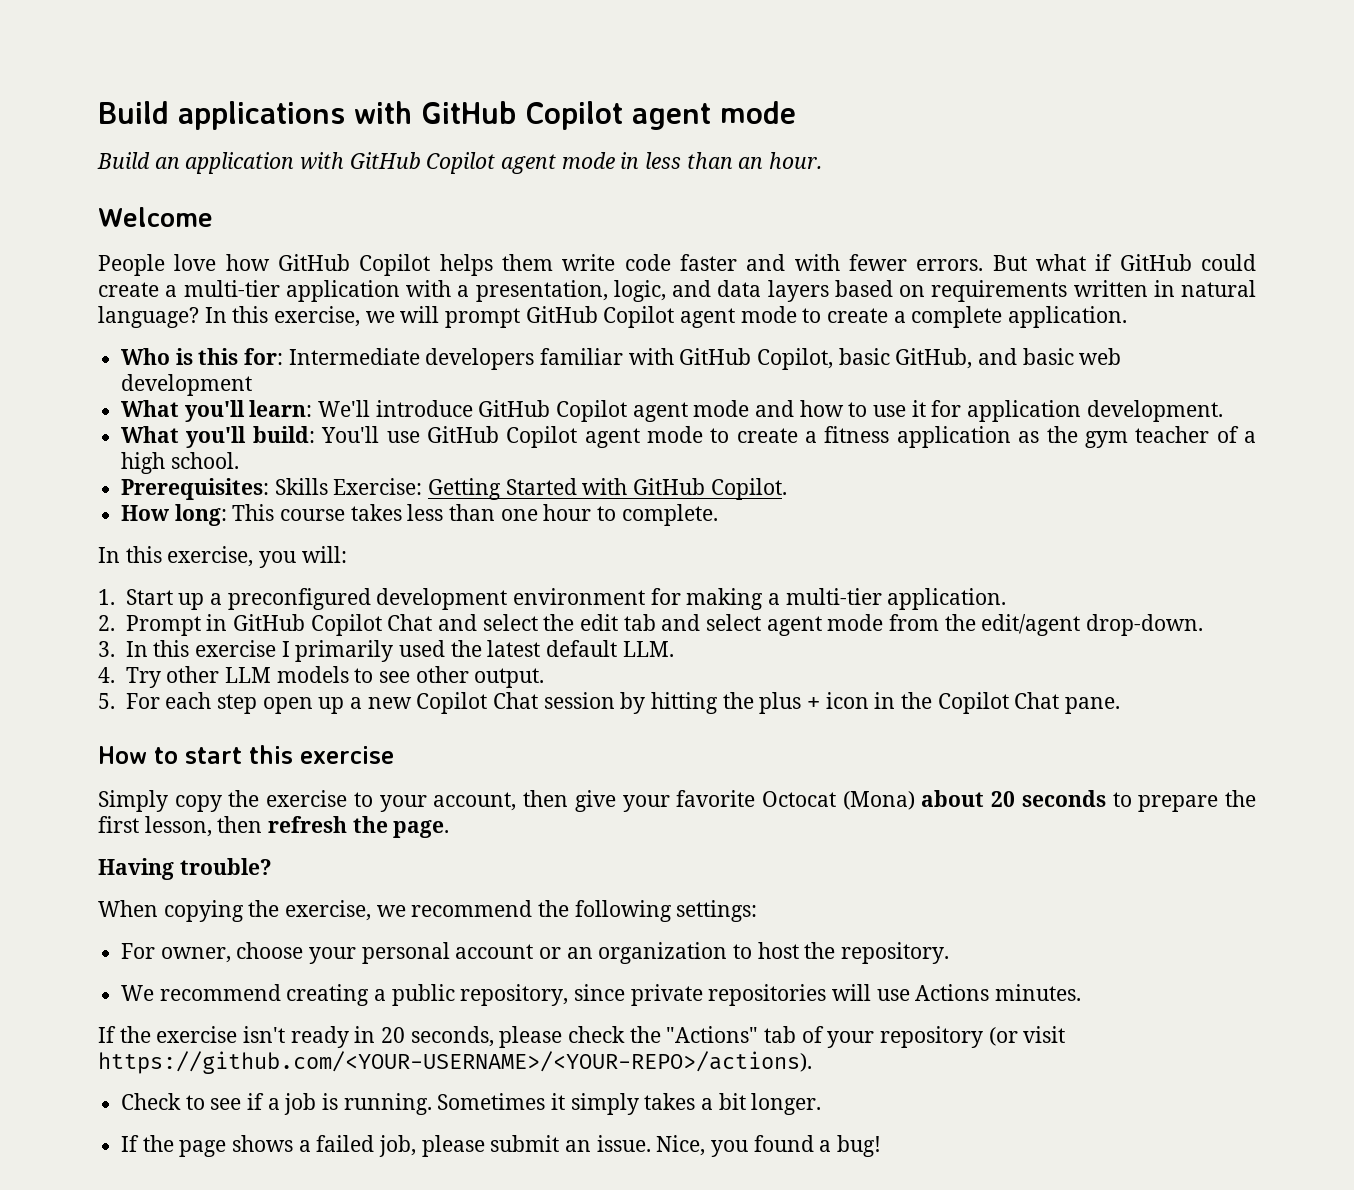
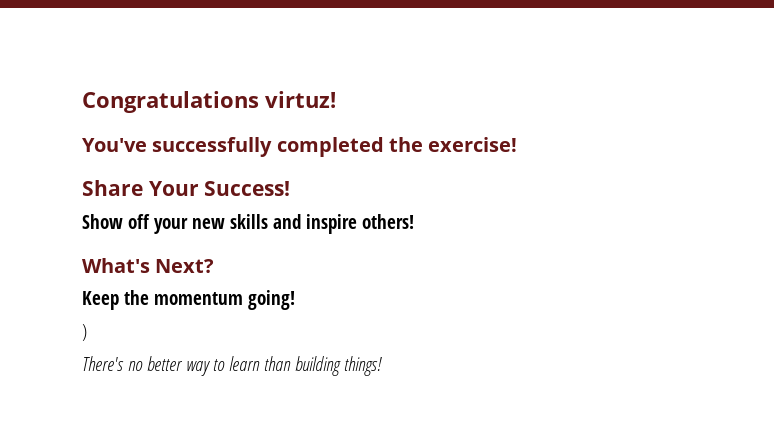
[98,101,796,130] [97,152,823,174] [98,207,213,227] [98,254,1257,276] [98,280,1256,302] [98,306,1128,328] [121,348,1122,370] [121,374,253,396] [121,400,1223,422] [121,426,1257,448] [121,452,239,474] [121,478,787,500] [121,504,718,526] [98,546,347,568] [98,588,1007,610] [98,614,1203,636] [98,640,674,662] [98,666,545,688] [98,692,1120,714] [98,745,394,764] [98,790,1256,812] [98,816,450,838] [98,858,272,880] [98,900,758,922] [121,942,950,964] [121,984,1082,1006] [98,1026,1066,1048] [98,1051,812,1074] [121,1093,822,1115] [121,1135,882,1157] Build applications with GitHub Copilot agent mode // Build an application with GitHub Copilot agent mode in less than an hour. // Welcome // People love how GitHub Copilot helps them write code faster and with fewer errors. But what if GitHub could create a multi-tier application with a presentation, logic, and data layers based on requirements written in natural language? In this exercise, we will prompt GitHub Copilot agent mode to create a complete application. // Who is this for: Intermediate developers familiar with GitHub Copilot, basic GitHub, and basic web development // What you'll learn: We'll introduce GitHub Copilot agent mode and how to use it for application development. // What you'll build: You'll use GitHub Copilot agent mode to create a fitness application as the gym teacher of a high school. // Prerequisites: Skills Exercise: Getting Started with GitHub Copilot. // How long: This course takes less than one hour to complete. // In this exercise, you will: // 1. Start up a preconfigured development environment for making a multi-tier application. // 2. Prompt in GitHub Copilot Chat and select the edit tab and select agent mode from the edit/agent drop-down. // 3. In this exercise I primarily used the latest default LLM. // 4. Try other LLM models to see other output. // 5. For each step open up a new Copilot Chat session by hitting the plus + icon in the Copilot Chat pane. // How to start this exercise // Simply copy the exercise to your account, then give your favorite Octocat (Mona) about 20 seconds to prepare the first lesson, then refresh the page. // Having trouble? // When copying the exercise, we recommend the following settings: // For owner, choose your personal account or an organization to host the repository. // We recommend creating a public repository, since private repositories will use Actions minutes. // If the exercise isn't ready in 20 seconds, please check the "Actions" tab of your repository (or visit https://github.com/<YOUR-USERNAME>/<YOUR-REPO>/actions). // Check to see if a job is running. Sometimes it simply takes a bit longer. // If the page shows a failed job, please submit an issue. Nice, you found a bug! -> [82,91,336,113] [82,137,518,157] [82,180,291,196] [82,214,414,234] [82,258,215,273] [82,290,295,310] [82,324,87,341] [82,356,382,376] Congratulations virtuz! // You've successfully completed the exercise! // Share Your Success! // Show off your new skills and inspire others! // What's Next? // Keep the momentum going! // ) // There's no better way to learn than building things!

